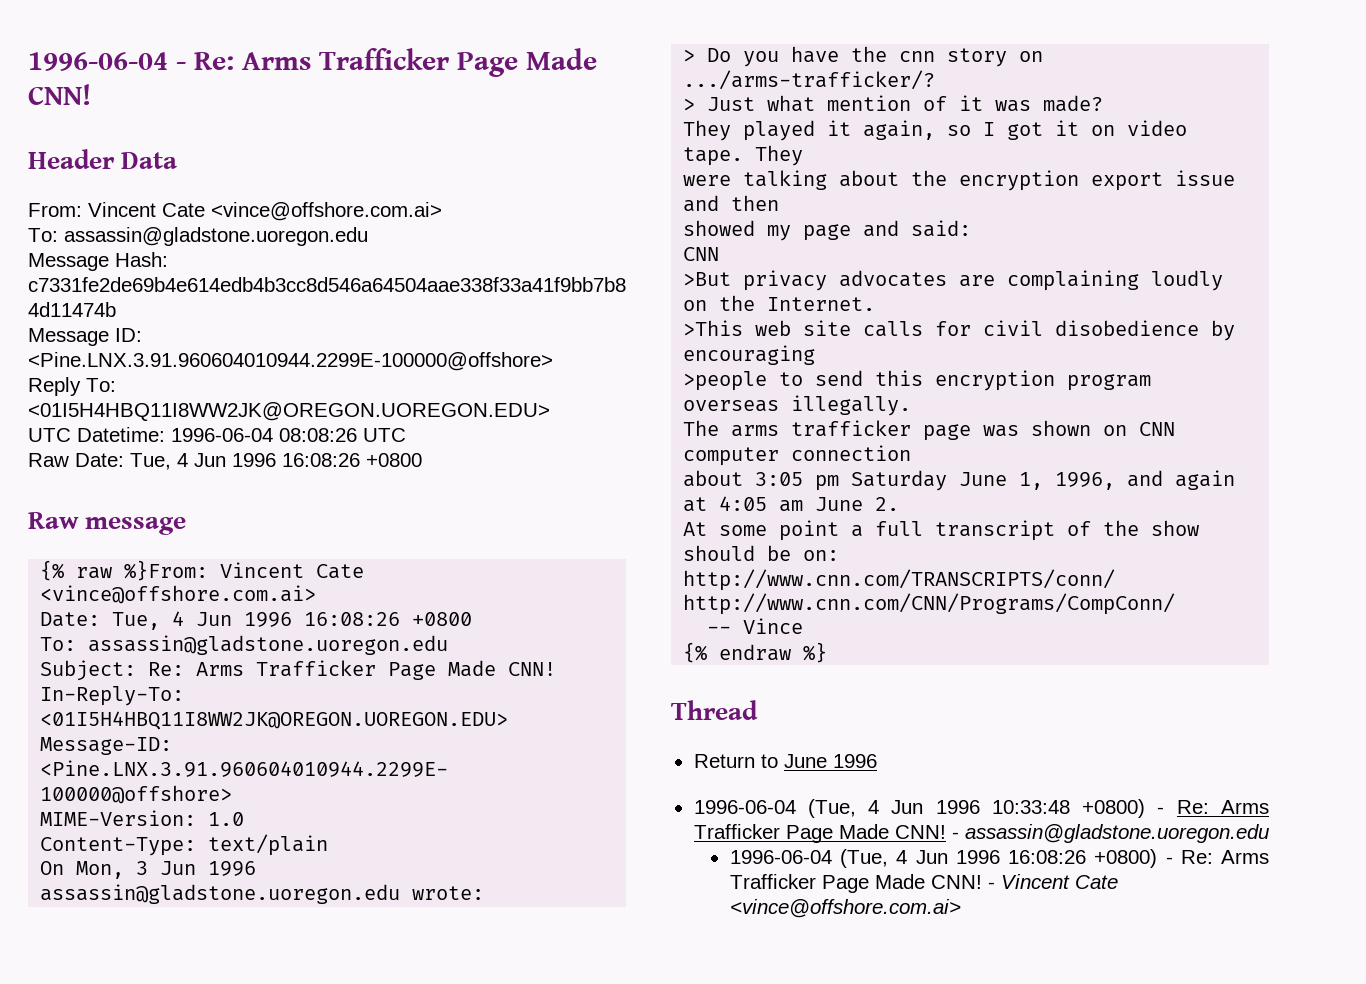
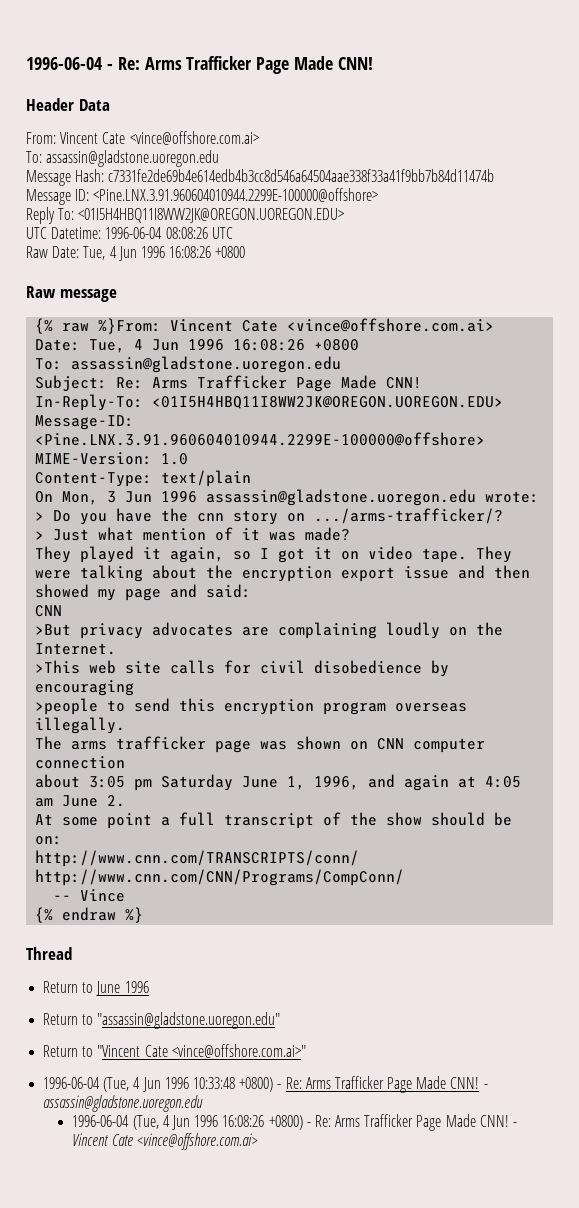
(877, 761) none -> [43,1012,281,1029] [43,1044,306,1058] // Return to "assassin@gladstone.uoregon.edu" // Return to "Vincent Cate <vince@offshore.com.ai>"

